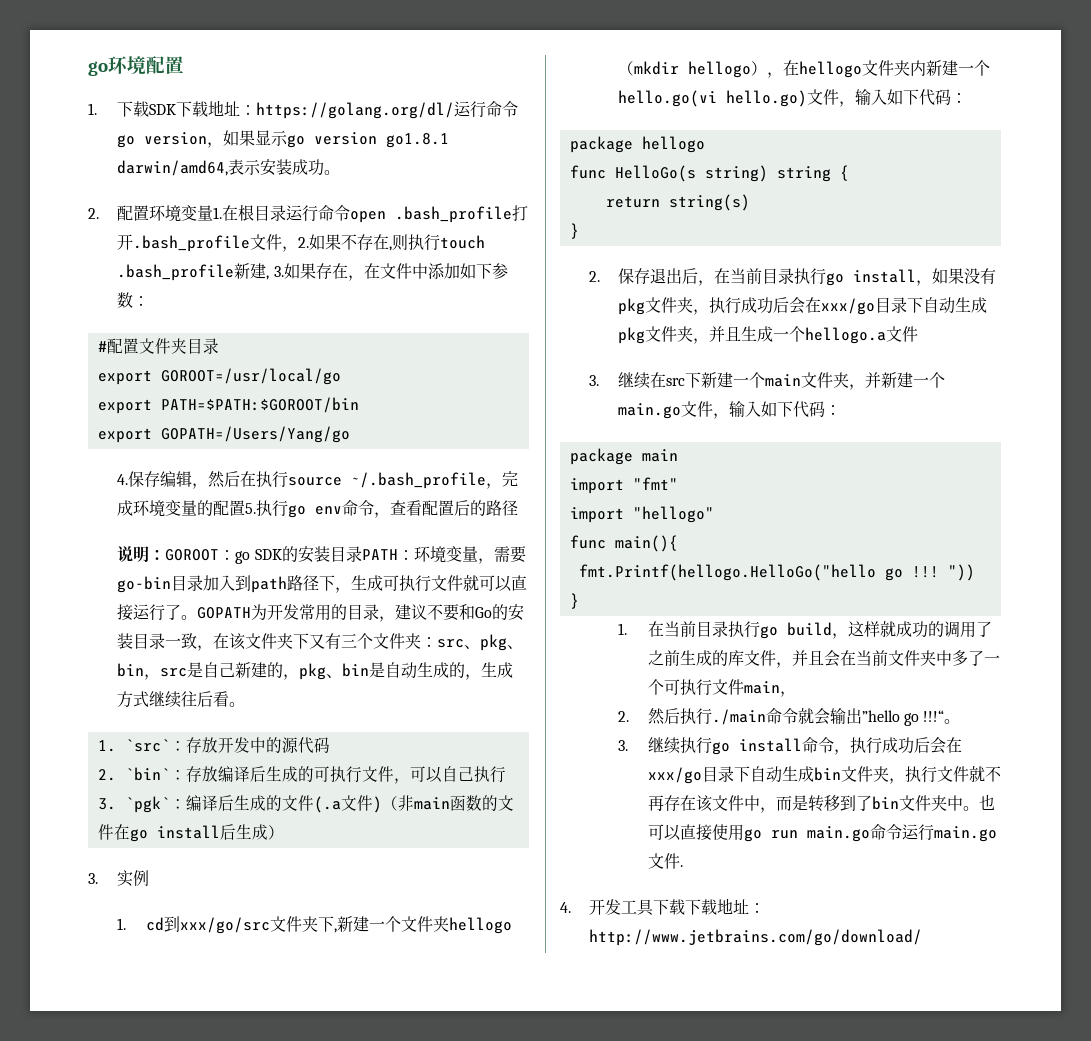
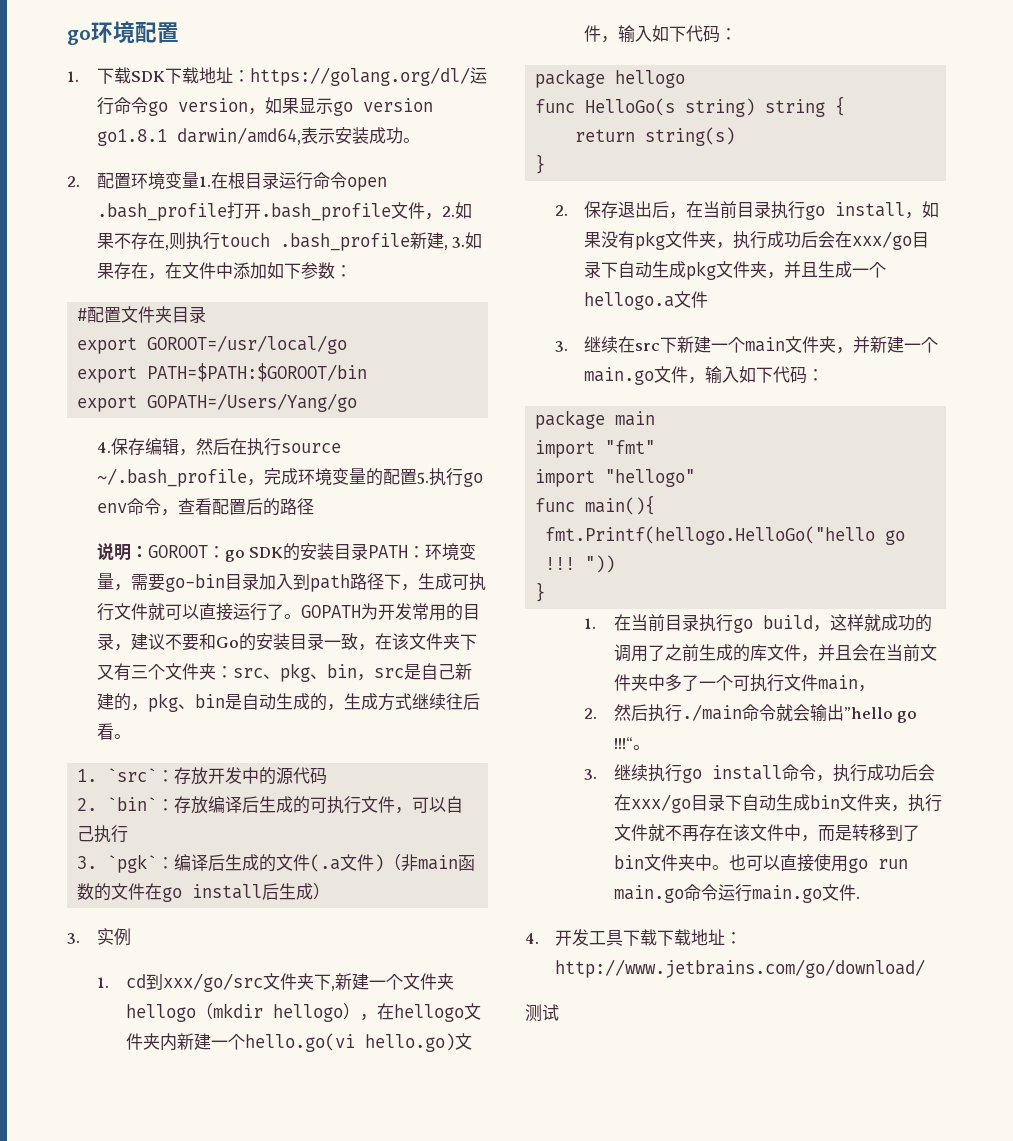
(923, 937) none -> [525,1004,559,1022] // 测试

